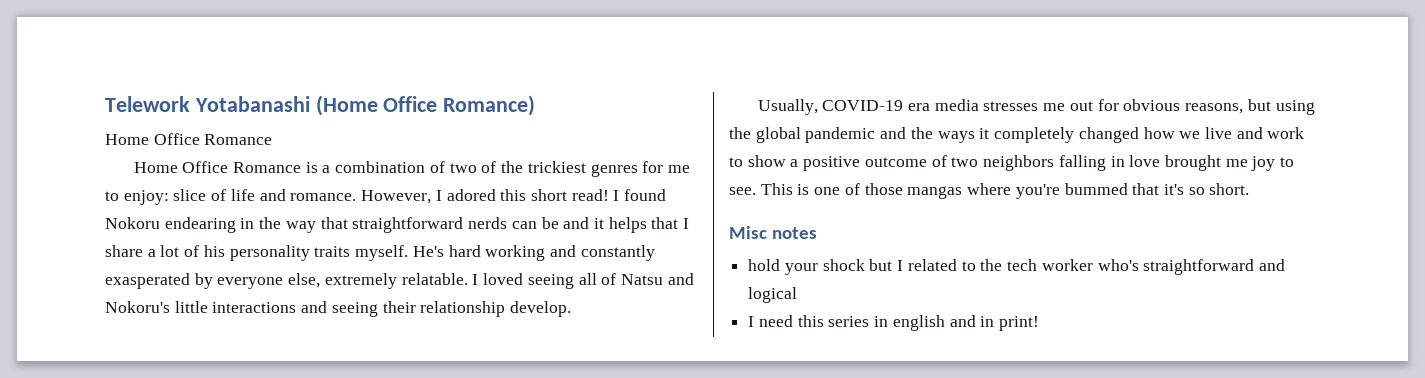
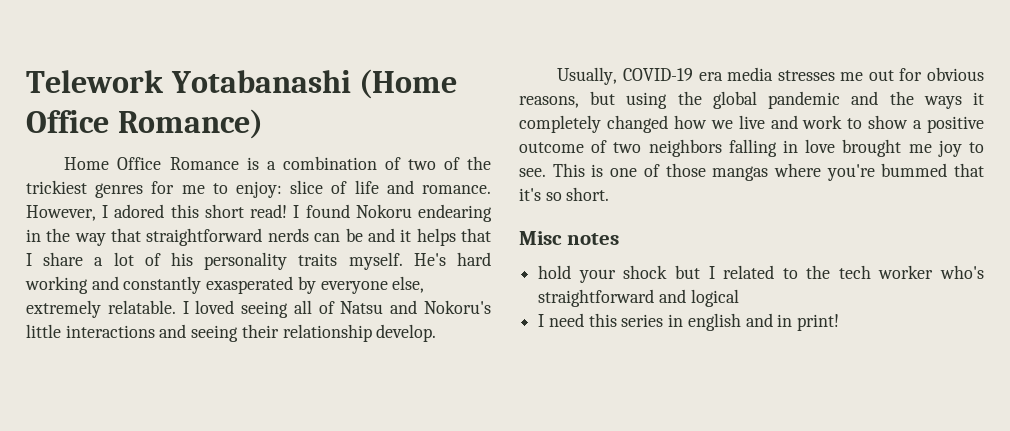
[133,161,301,173] // Home Office Romance -> (239, 163) none

